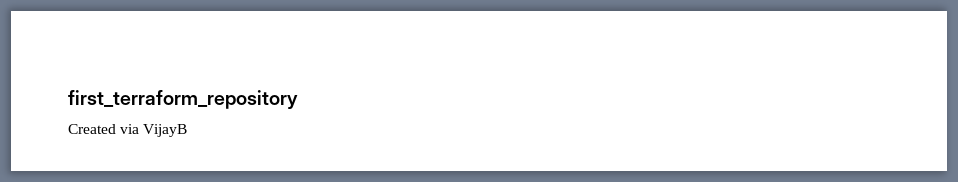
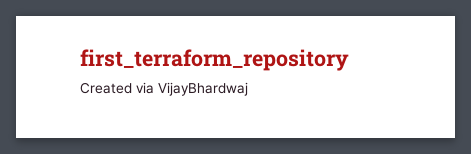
[143,124,188,137] VijayB -> [158,82,248,96] VijayBhardwaj

